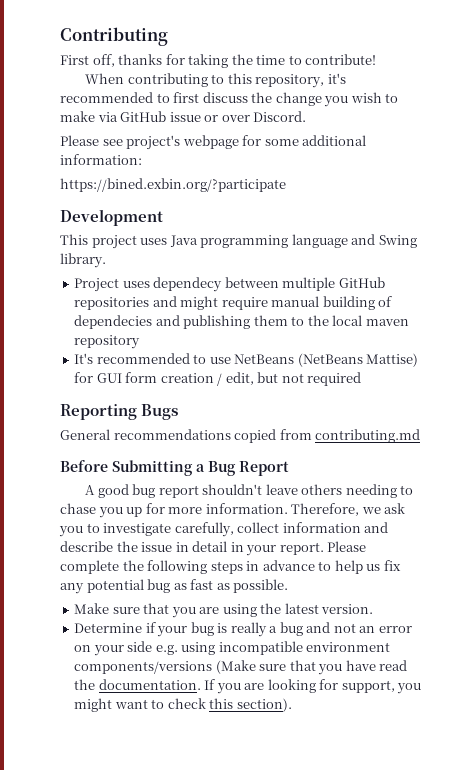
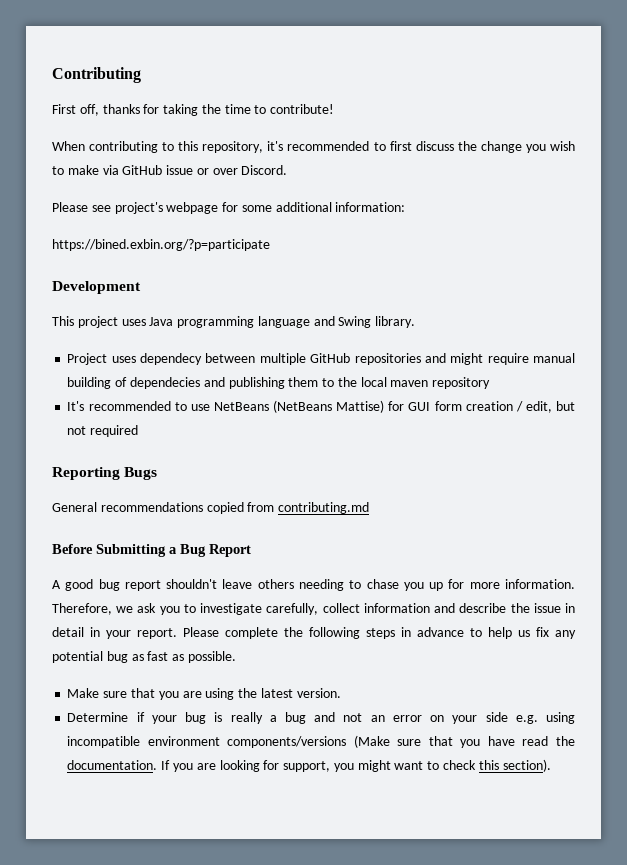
[60,178,286,192] https://bined.exbin.org/?participate -> [52,239,270,251] https://bined.exbin.org/?p=participate

